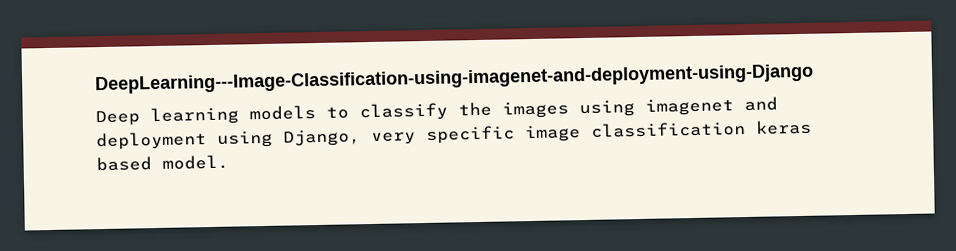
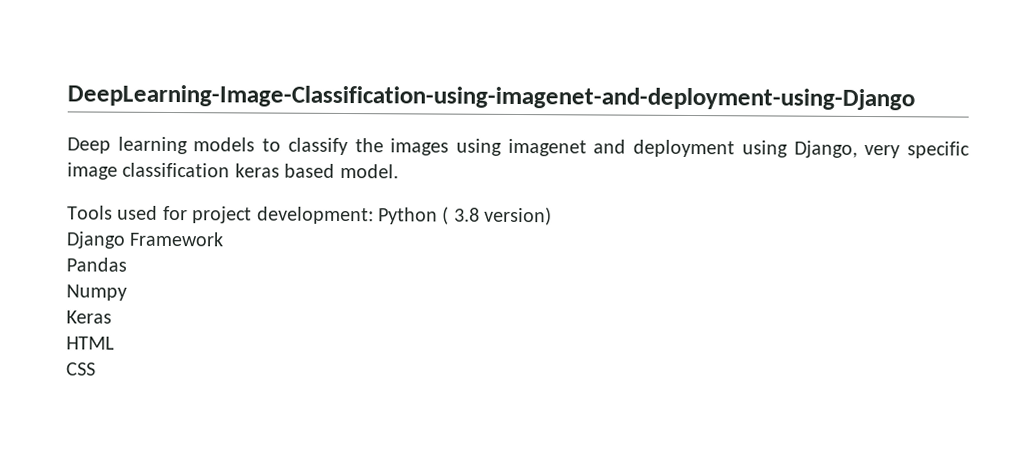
[95,63,814,95] DeepLearning---Image-Classification-using-imagenet-and-deployment-using-Django -> [67,84,915,111] DeepLearning-Image-Classification-using-imagenet-and-deployment-using-Django
(229, 162) none -> [67,205,553,226] [66,231,225,249] [66,257,127,272] [66,284,127,301] [66,310,112,324] [66,336,115,350] [66,362,96,376] // Tools used for project development: Python ( 3.8 version) // Django Framework // Pandas // Numpy // Keras // HTML // CSS

